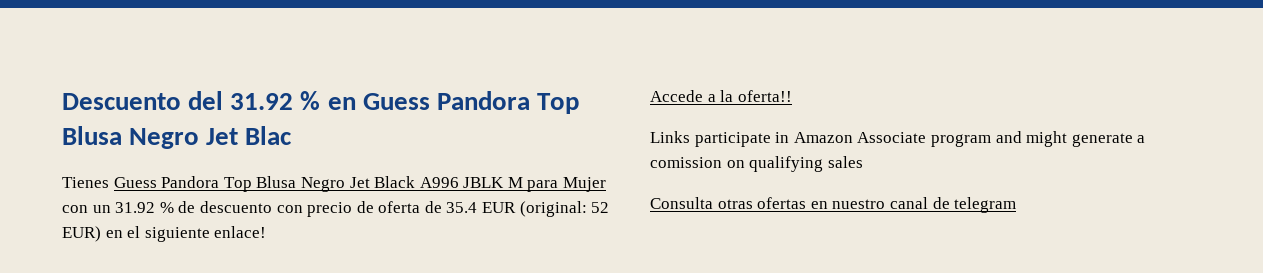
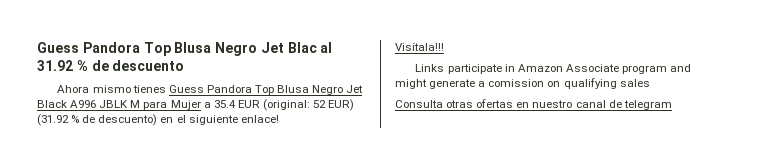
[62,91,356,110] Descuento del 31.92 % en -> (37, 47) none
[62,177,109,188] // Tienes -> [320,42,333,53] [37,60,185,71] [57,85,166,93] al 31.92 % de descuento // Ahora mismo tienes
[62,201,442,217] con un 31.92 % de descuento con precio de oferta de -> [203,102,211,108] a
(101, 234) none -> [37,114,158,126] (31.92 % de descuento)
[650,90,792,102] Accede a la oferta!! -> [395,42,444,51] Visítala!!!

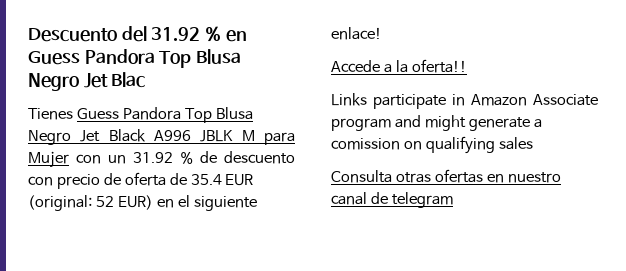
(37, 47) none -> [28,26,247,42] Descuento del 31.92 % en
[320,42,333,53] [37,60,185,71] [57,85,166,93] al 31.92 % de descuento // Ahora mismo tienes -> [28,108,73,120] // Tienes
[203,102,211,108] a -> [76,151,295,164] [28,172,187,189] con un 31.92 % de descuento con precio de oferta de
[37,114,158,126] (31.92 % de descuento) -> (153, 202) none
[395,42,444,51] Visítala!!! -> [331,59,467,73] Accede a la oferta!!

